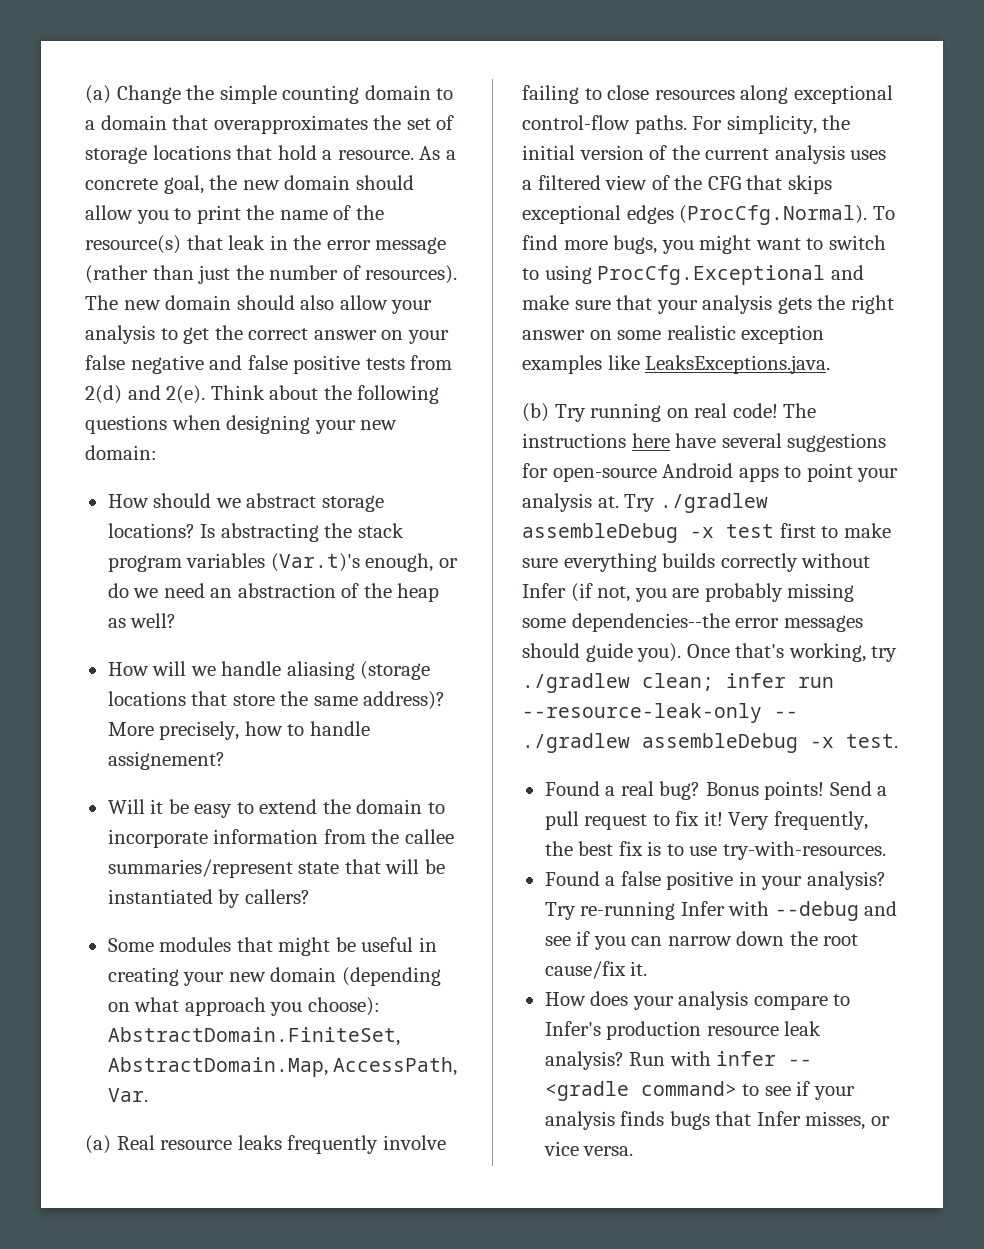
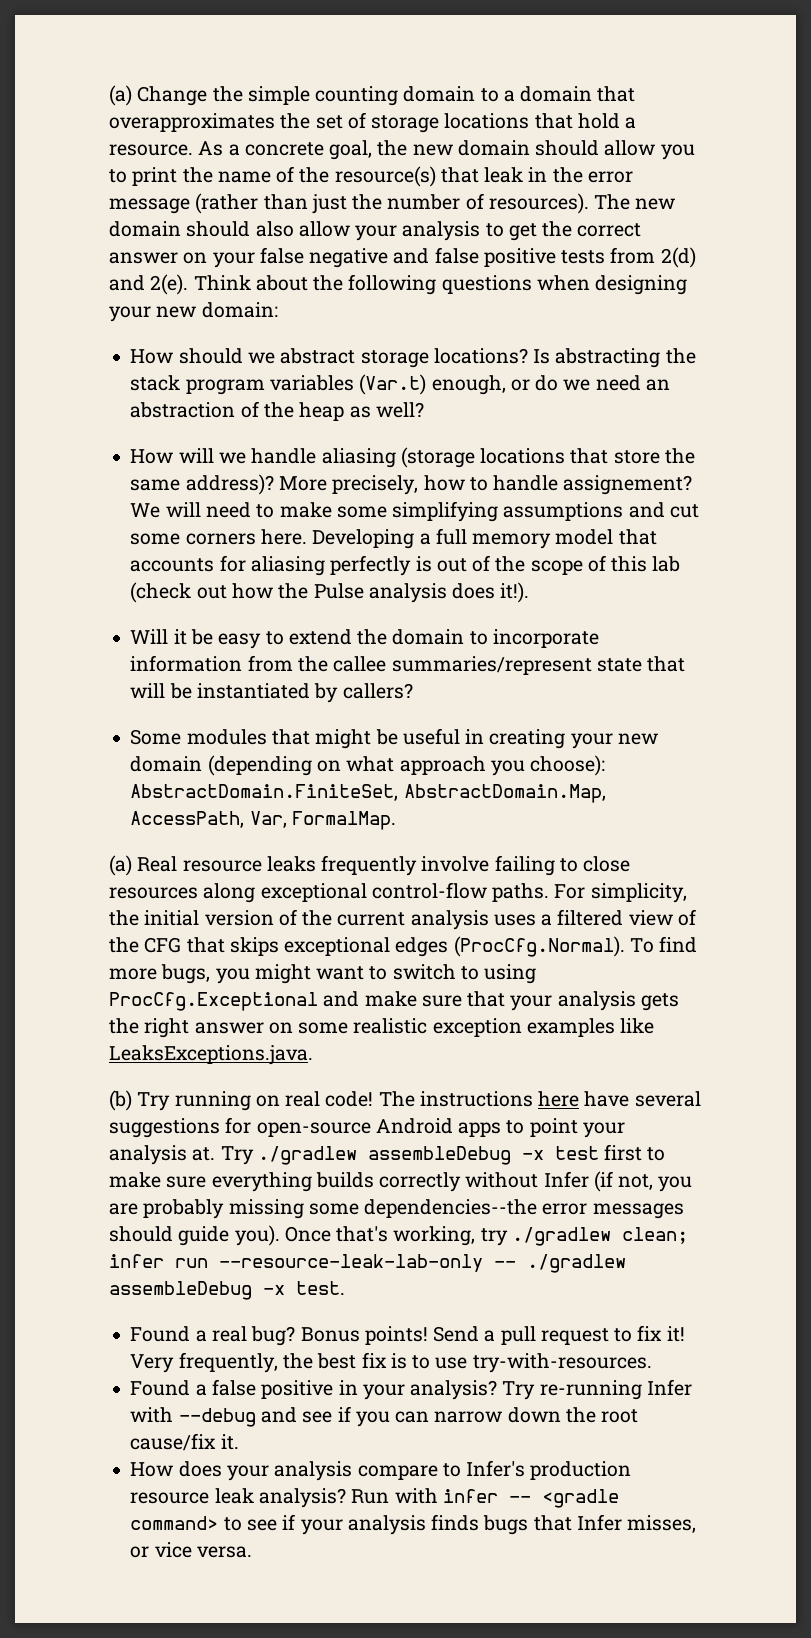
[270,553,360,572] (Var.t)'s -> [359,374,427,395] (Var.t)
(225, 760) none -> [130,501,699,522] [130,528,657,549] [130,555,681,576] [130,582,530,603] We will need to make some simplifying assumptions and cut some corners here. Developing a full memory model that accounts for aliasing perfectly is out of the scope of this lab (check out how the Pulse analysis does it!).
[107,1088,148,1102] Var. -> [249,811,396,830] Var, FormalMap.
[522,703,762,723] --resource-leak-only -> [219,1254,483,1272] --resource-leak-lab-only

